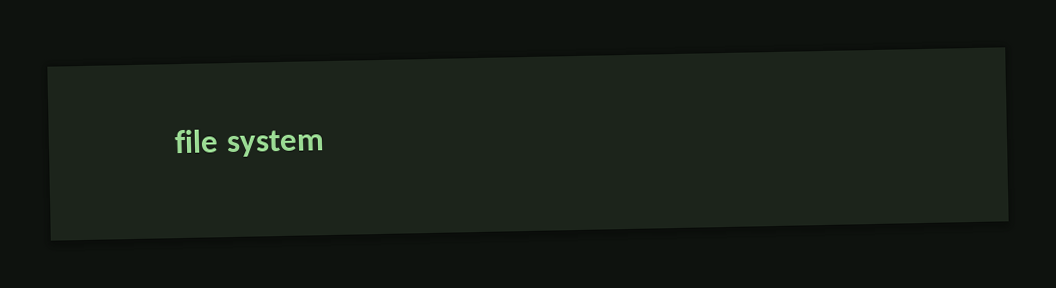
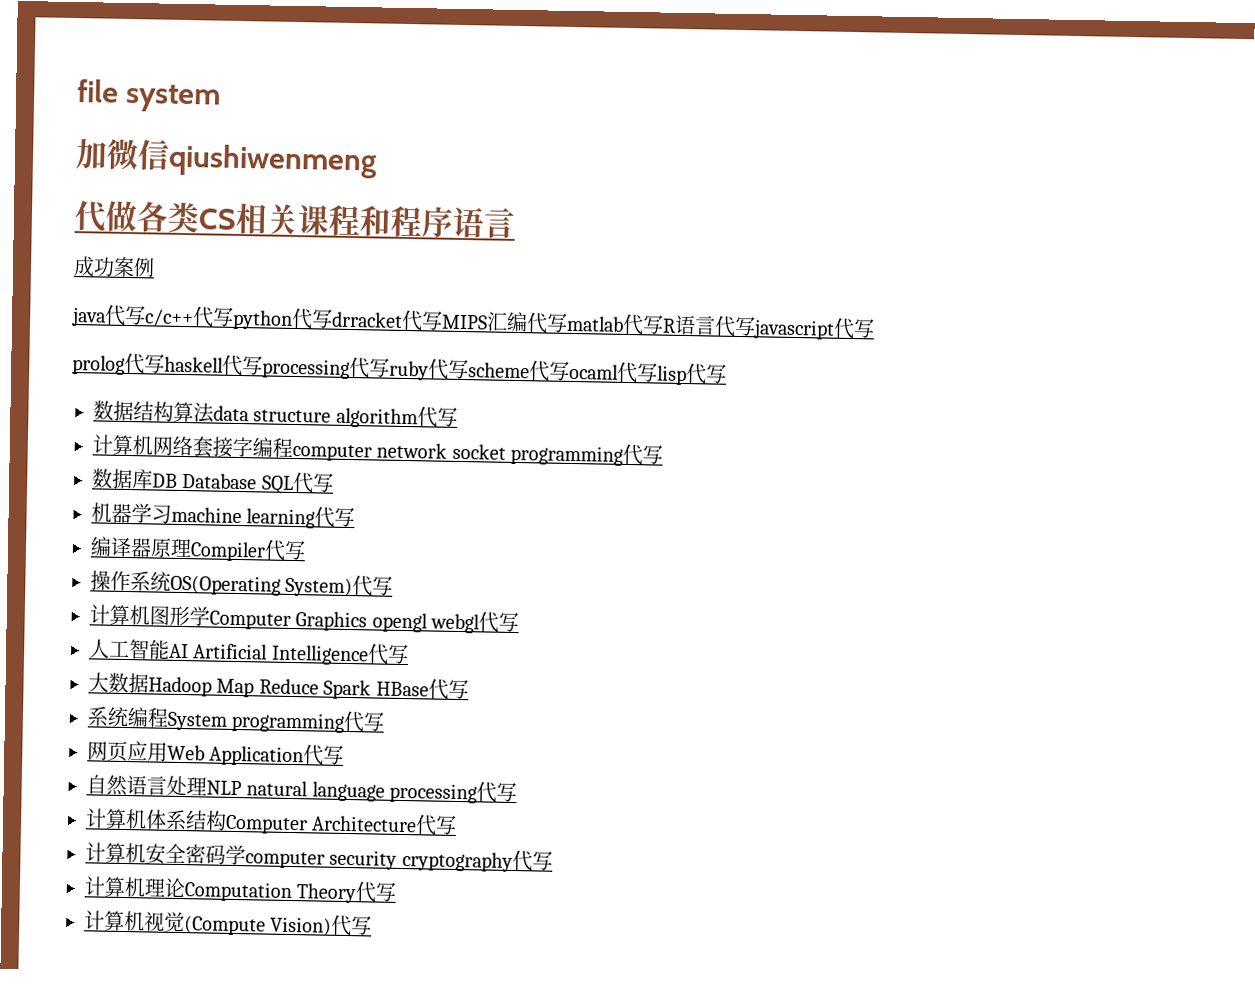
(325, 143) none -> [75,138,378,179] [74,200,516,239] [73,256,155,278] [71,304,875,340] [72,352,727,386] [93,400,458,429] [92,434,664,466] [92,468,334,494] [91,502,356,529] [90,536,306,562] [90,570,394,598] [89,604,520,634] [88,638,409,666] [88,672,469,700] [87,706,386,733] [87,740,345,767] [86,774,518,804] [85,808,458,836] [85,842,553,872] [84,876,398,904] [84,910,373,937] // 加微信qiushiwenmeng // 代做各类CS相关课程和程序语言 // 成功案例 // java代写c/c++代写python代写drracket代写MIPS汇编代写matlab代写R语言代写javascript代写 // prolog代写haskell代写processing代写ruby代写scheme代写ocaml代写lisp代写 // 数据结构算法data structure algorithm代写 // 计算机网络套接字编程computer network socket programming代写 // 数据库DB Database SQL代写 // 机器学习machine learning代写 // 编译器原理Compiler代写 // 操作系统OS(Operating System)代写 // 计算机图形学Computer Graphics opengl webgl代写 // 人工智能AI Artificial Intelligence代写 // 大数据Hadoop Map Reduce Spark HBase代写 // 系统编程System programming代写 // 网页应用Web Application代写 // 自然语言处理NLP natural language processing代写 // 计算机体系结构Computer Architecture代写 // 计算机安全密码学computer security cryptography代写 // 计算机理论Computation Theory代写 // 计算机视觉(Compute Vision)代写

